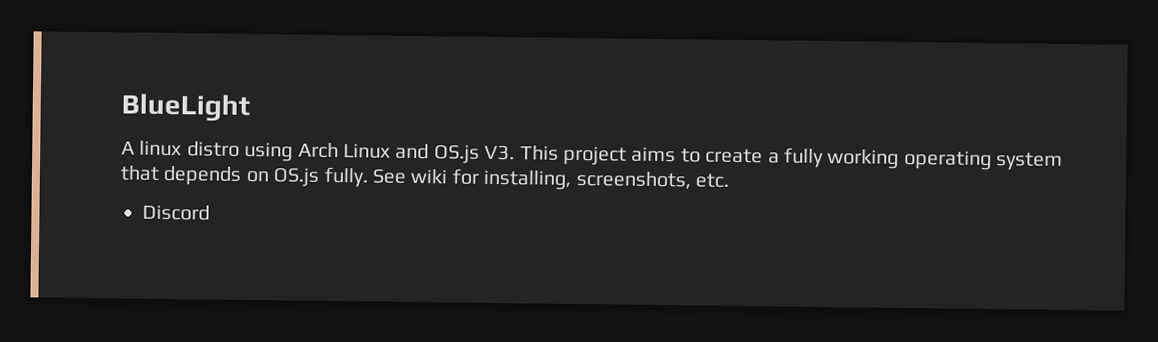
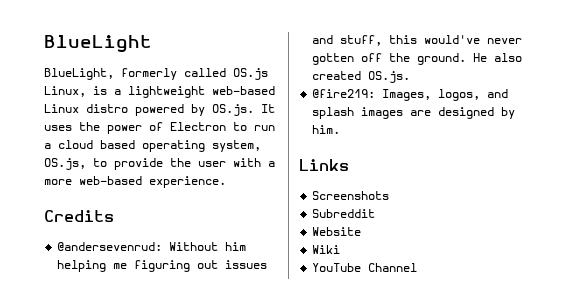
[121,140,1064,171] [120,165,729,190] [142,204,210,221] A linux distro using Arch Linux and OS.js V3. This project aims to create a fully working operating system that depends on OS.js fully. See wiki for installing, screenshots, etc. // Discord -> [44,68,268,80] [44,86,275,98] [44,104,275,116] [44,122,275,134] [44,140,261,152] [44,158,275,170] [44,176,226,188] [44,210,114,222] [57,242,247,251] [57,260,268,272] [312,35,523,46] [312,53,523,65] [312,71,411,83] [312,89,509,101] [312,107,516,119] [312,125,341,134] [299,159,349,171] [312,191,390,200] [312,209,376,218] [312,227,362,236] [312,245,341,254] [312,263,418,272] BlueLight, formerly called OS.js Linux, is a lightweight web-based Linux distro powered by OS.js. It uses the power of Electron to run a cloud based operating system, OS.js, to provide the user with a more web-based experience. // Credits // @andersevenrud: Without him helping me figuring out issues and stuff, this would've never gotten off the ground. He also created OS.js. // @fire219: Images, logos, and splash images are designed by him. // Links // Screenshots // Subreddit // Website // Wiki // YouTube Channel

